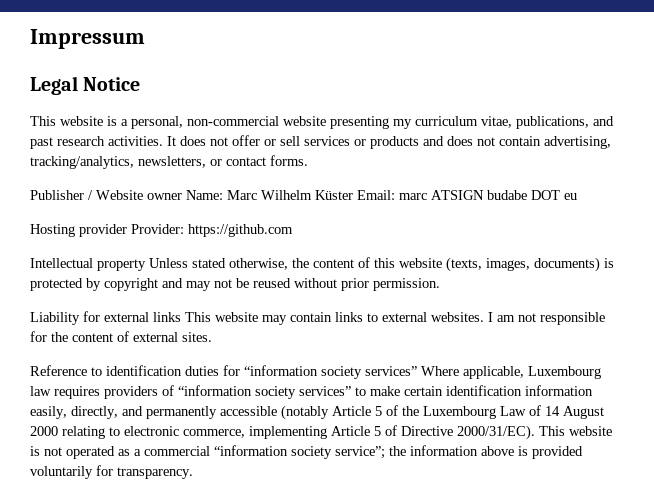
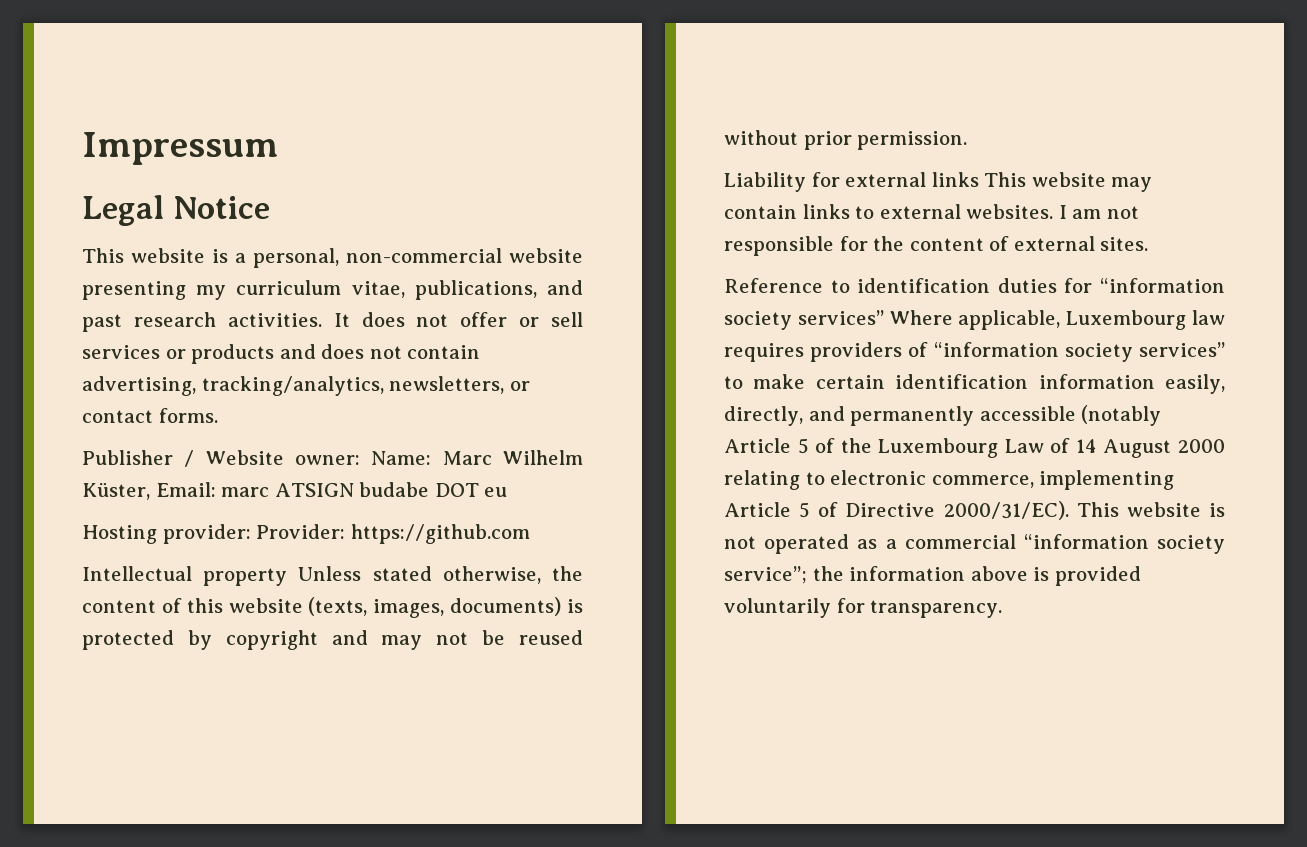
[147,193,182,200] owner -> [294,455,360,465] owner:
[315,190,353,200] Küster -> [82,483,150,500] Küster,
[79,224,127,237] provider -> [162,524,251,544] provider:

